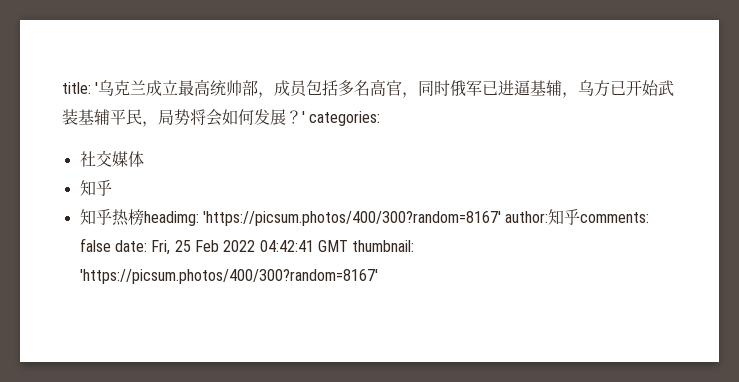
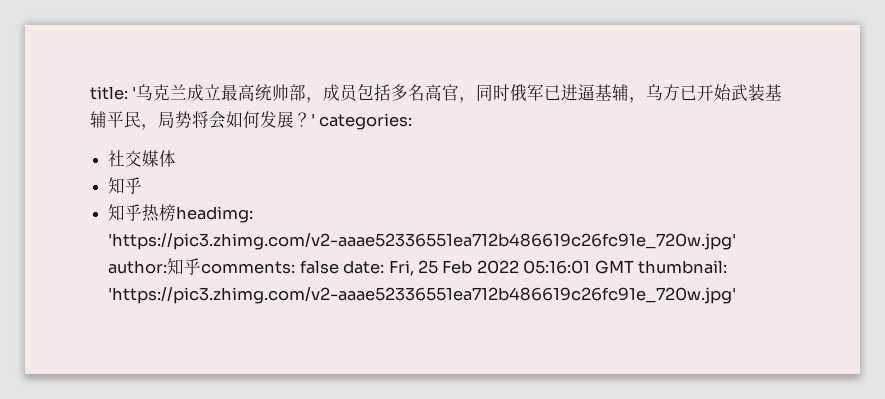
[202,211,501,226] 'https://picsum.photos/400/300?random=8167' -> [108,233,737,250] 'https://pic3.zhimg.com/v2-aaae52336551ea712b486619c26fc91e_720w.jpg'
[259,240,314,252] 04:42:41 -> [523,260,591,274] 05:16:01
[79,269,378,284] 'https://picsum.photos/400/300?random=8167' -> [108,287,737,304] 'https://pic3.zhimg.com/v2-aaae52336551ea712b486619c26fc91e_720w.jpg'

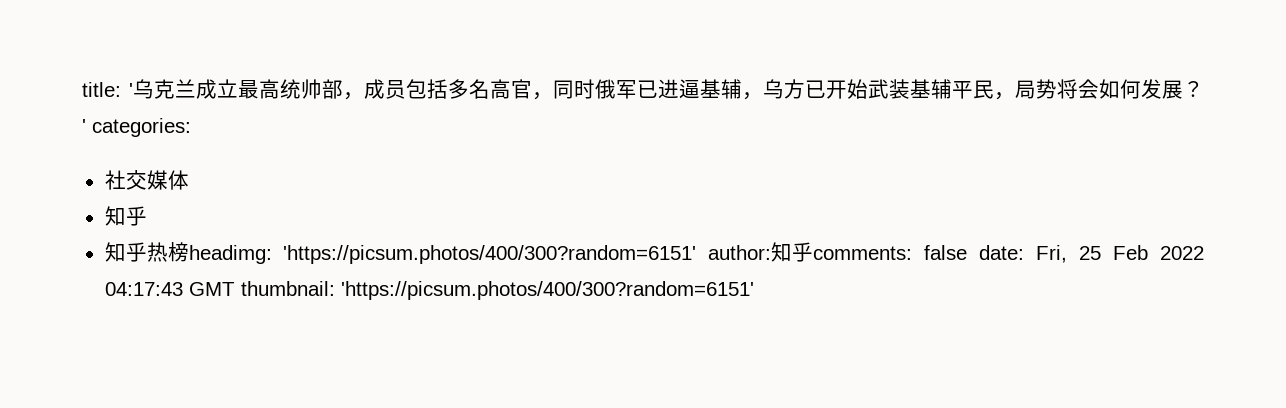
[108,233,737,250] 'https://pic3.zhimg.com/v2-aaae52336551ea712b486619c26fc91e_720w.jpg' -> [283,245,697,264] 'https://picsum.photos/400/300?random=6151'
[523,260,591,274] 05:16:01 -> [104,282,183,296] 04:17:43
[108,287,737,304] 'https://pic3.zhimg.com/v2-aaae52336551ea712b486619c26fc91e_720w.jpg' -> [340,281,754,300] 'https://picsum.photos/400/300?random=6151'

